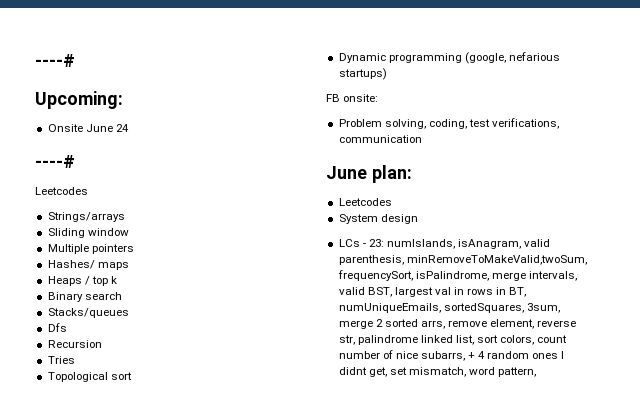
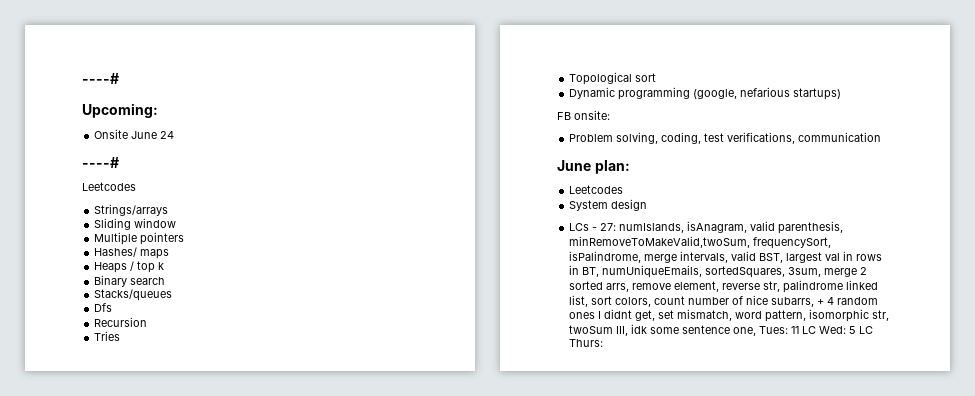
[368,239,384,247] 23: -> [600,223,617,231] 27:
(537, 372) none -> [809,309,890,322] [569,324,874,336] [569,339,604,347] isomorphic str, twoSum III, idk some sentence one, Tues: 11 LC Wed: 5 LC Thurs:

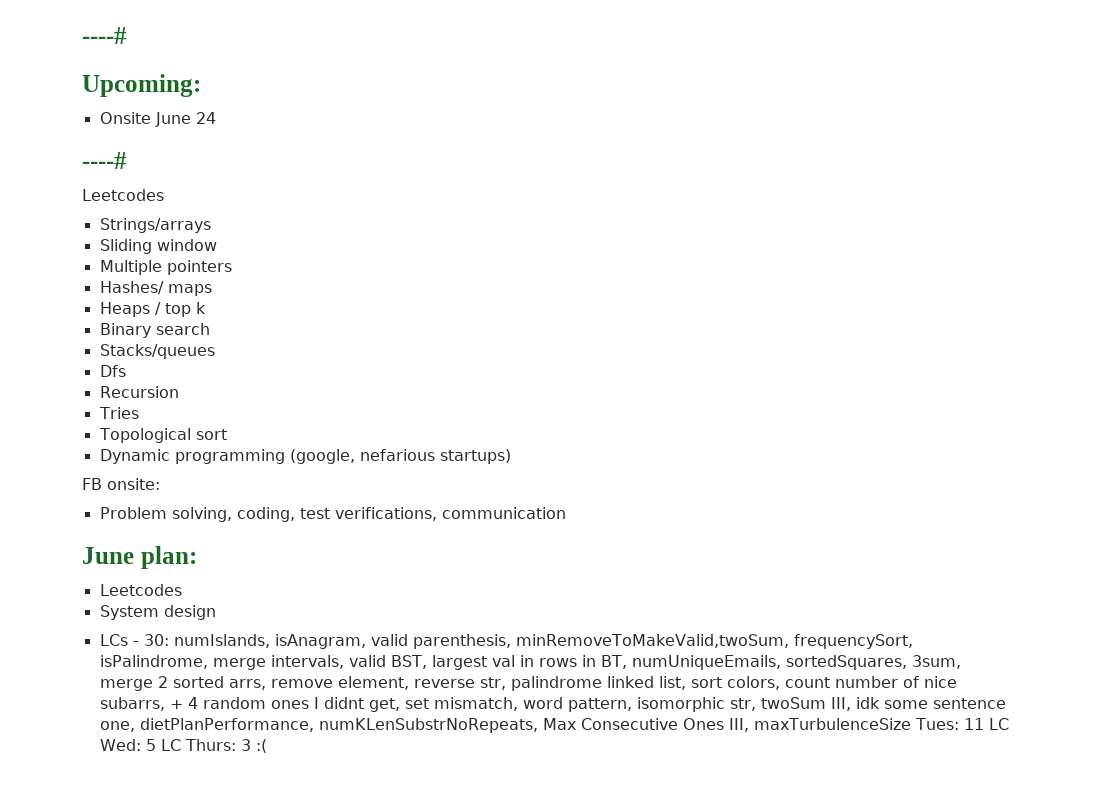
[600,223,617,231] 27: -> [143,634,169,646] 30:
(757, 331) none -> [139,718,911,733] dietPlanPerformance, numKLenSubstrNoRepeats, Max Consecutive Ones III, maxTurbulenceSize
(604, 343) none -> [240,739,267,753] 3 :(

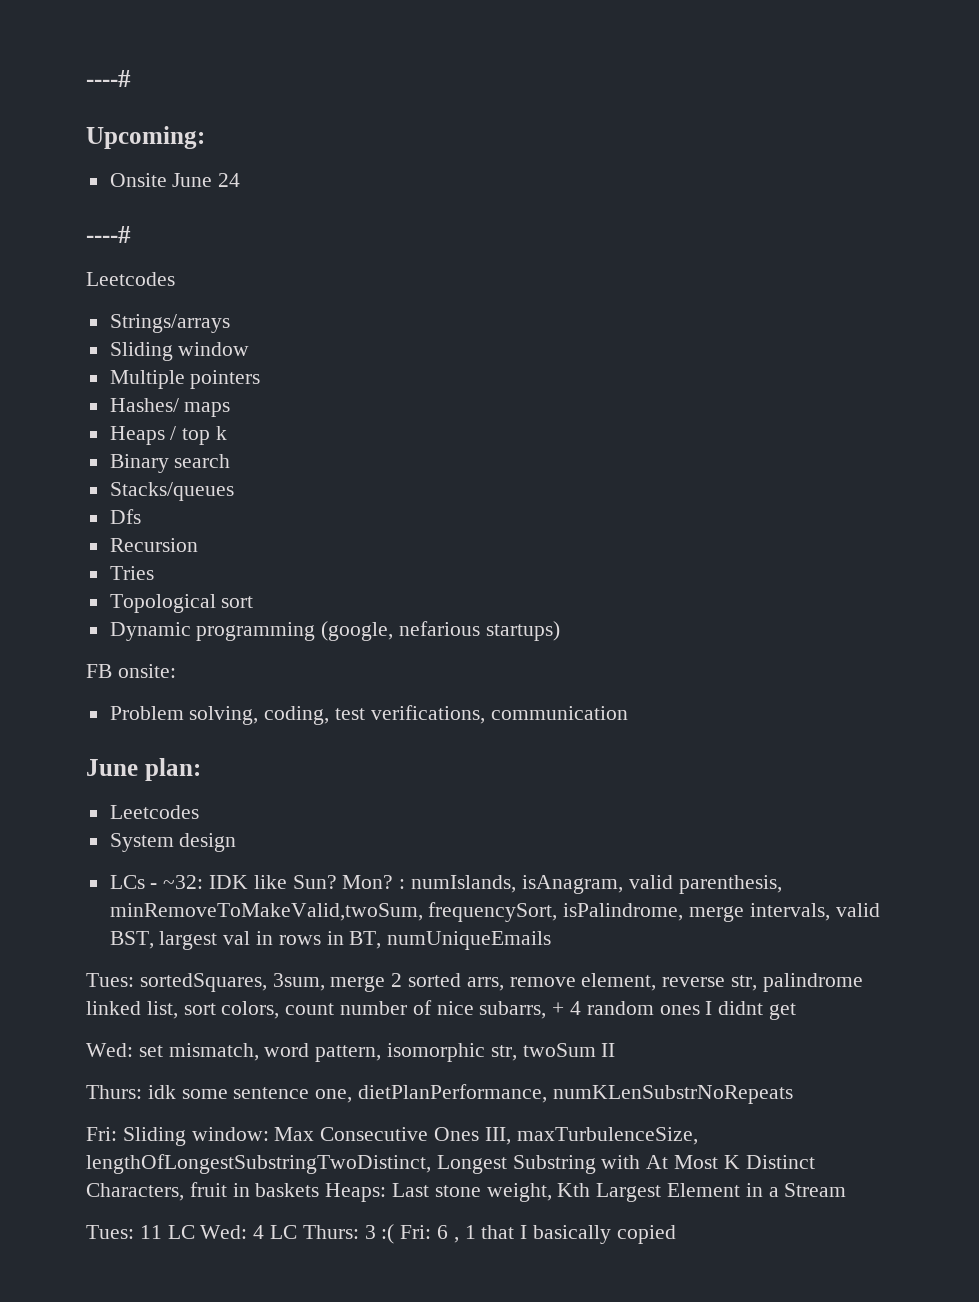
[143,634,169,646] 30: -> [163,875,406,889] ~32: IDK like Sun? Mon? :
[631,655,781,670] numUniqueEmails, -> [387,931,552,950] [86,973,134,987] numUniqueEmails // Tues:
[368,698,400,712] get, -> [769,1003,797,1020] [86,1043,133,1057] get // Wed:
[830,697,851,711] III, -> [601,1043,616,1057] [86,1085,142,1099] II // Thurs:
[318,718,911,733] numKLenSubstrNoRepeats, Max Consecutive Ones III, maxTurbulenceSize -> [552,1085,793,1104] [86,1127,698,1146] [86,1154,815,1174] [86,1182,847,1202] numKLenSubstrNoRepeats // Fri: Sliding window: Max Consecutive Ones III, maxTurbulenceSize, lengthOfLongestSubstringTwoDistinct, Longest Substring with At Most K Distinct Characters, fruit in baskets Heaps: Last stone weight, Kth Largest Element in a Stream //
[145,739,156,751] 5 -> [253,1225,265,1239] 4
(267, 746) none -> [400,1225,676,1244] Fri: 6 , 1 that I basically copied

